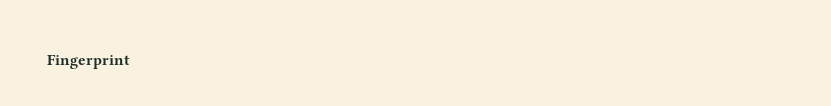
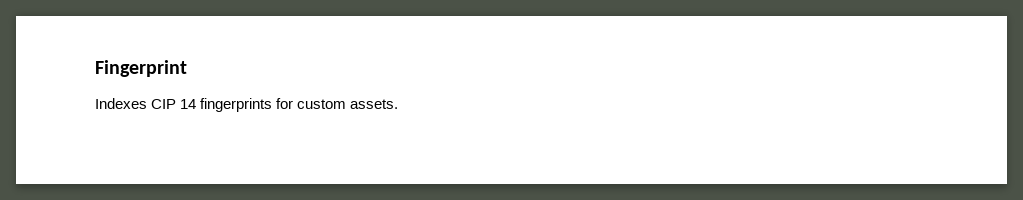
(130, 61) none -> [95,98,399,112] // Indexes CIP 14 fingerprints for custom assets.

